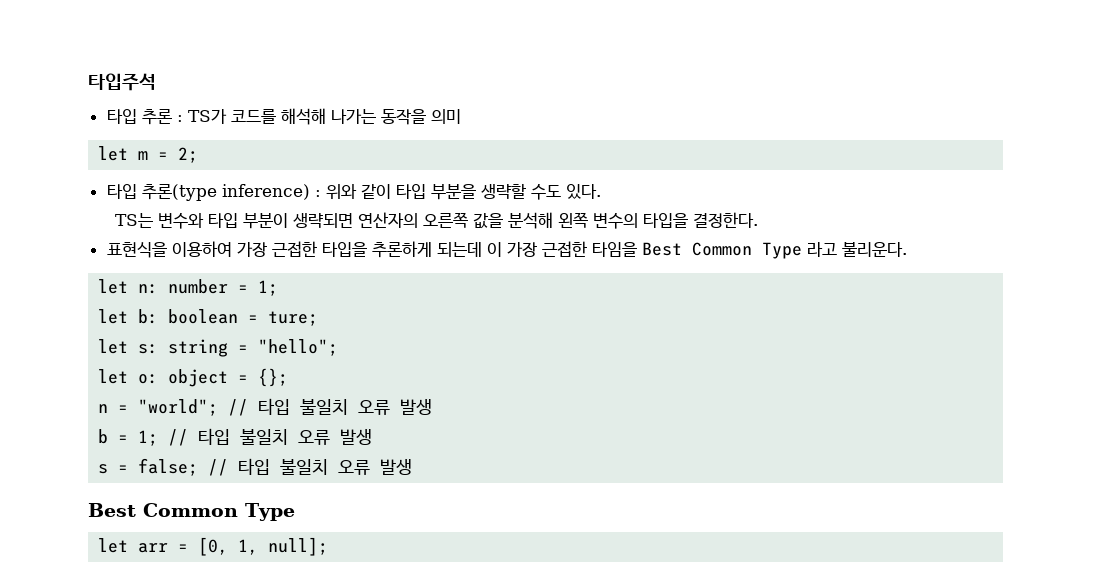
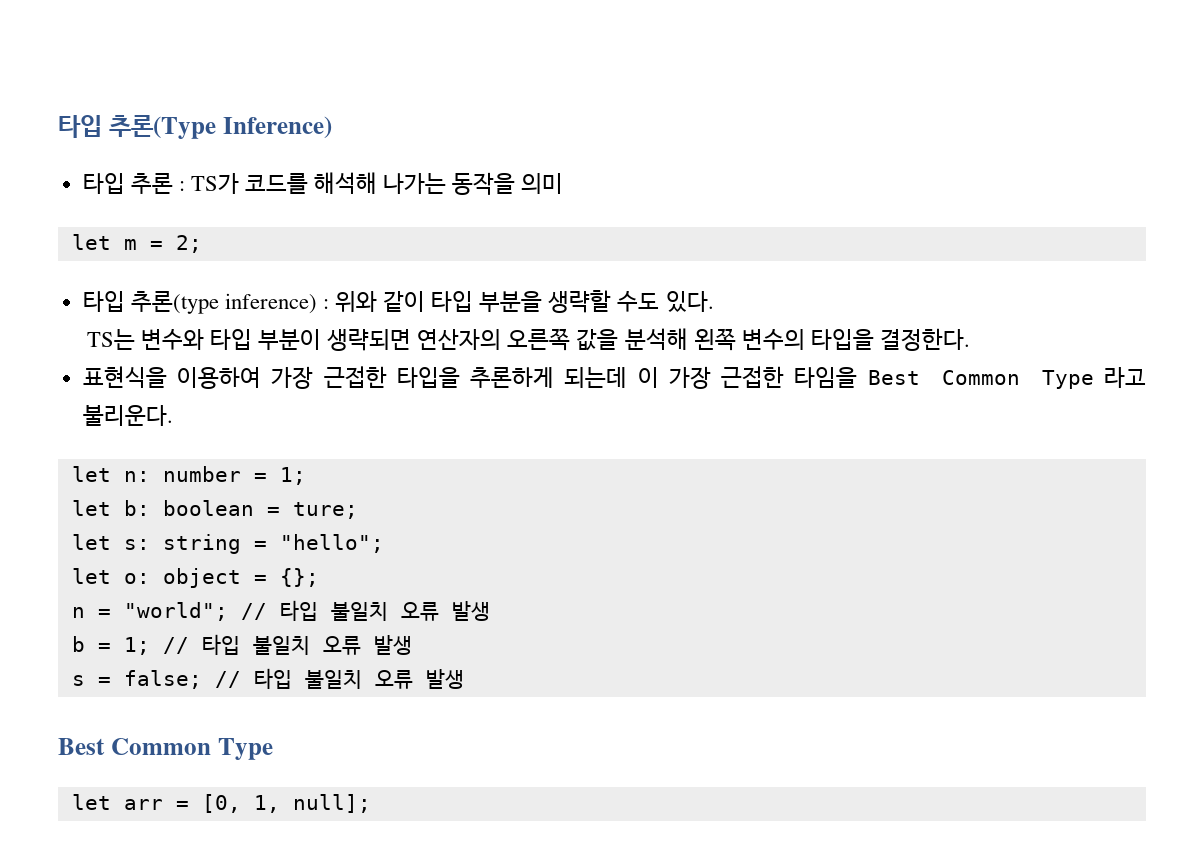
[88,73,156,91] 타입주석 -> [58,115,332,139] 타입 추론(Type Inference)

